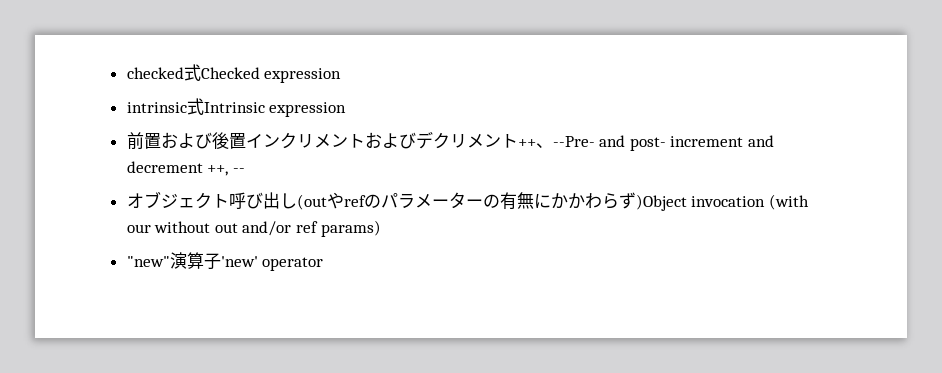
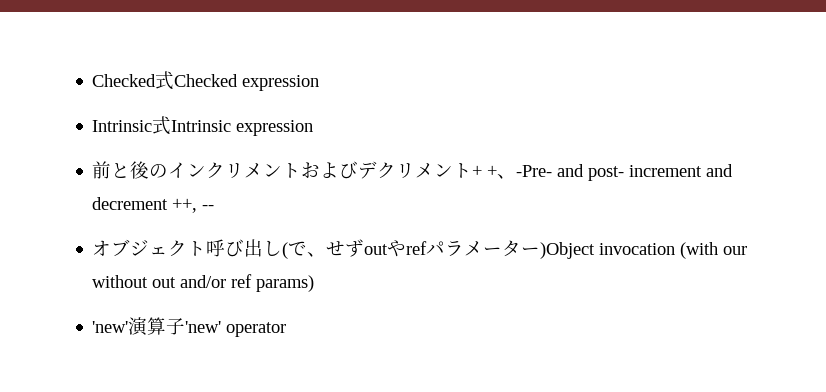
[126,67,184,79] checked -> [92,74,157,87] Checked
[126,102,187,113] intrinsic -> [92,120,153,132] Intrinsic
[143,132,246,149] 置および後置 -> [111,161,169,179] と後の
[517,136,595,148] ++、--Pre- -> [472,165,553,179] + +、-Pre-
[296,192,636,210] (outやrefのパラメーターの有無にかかわらず -> [282,239,541,259] (で、せずoutやrefパラメーター
[126,256,170,267] "new" -> [92,321,129,333] 'new'

